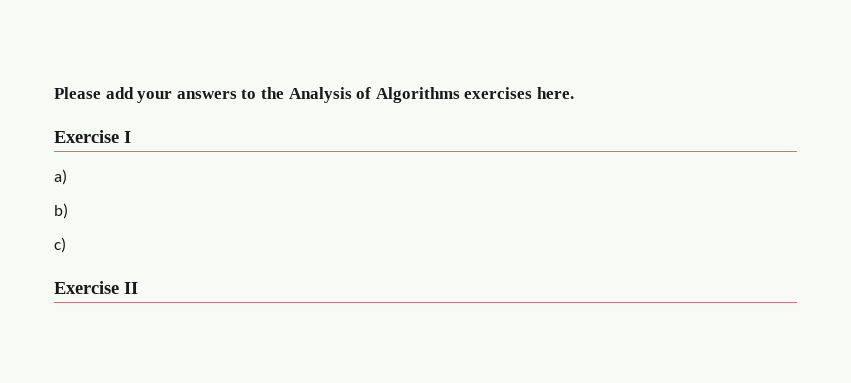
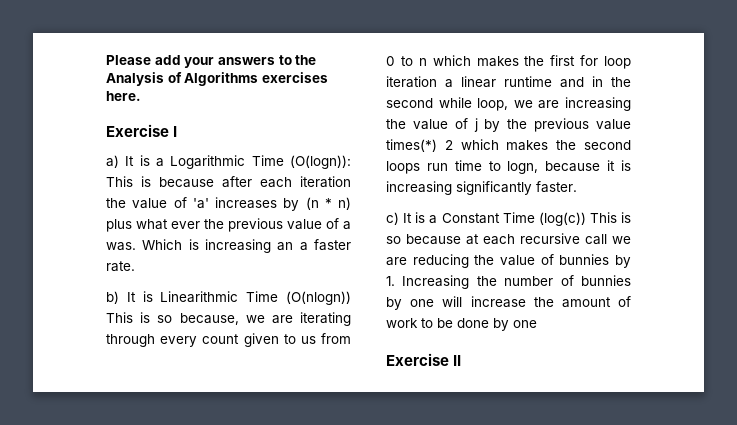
[54,203,68,219] [54,237,66,253] // b) // c) -> [125,155,351,169] [106,176,351,188] [106,197,351,211] [106,218,351,232] [106,239,351,253] [106,261,135,272] [106,291,351,305] [106,312,351,326] [106,333,351,347] [386,55,631,69] [386,76,631,88] [386,97,631,111] [386,118,631,132] [386,139,631,152] [386,160,631,174] [386,181,577,195] [386,212,631,226] [386,233,631,245] [386,254,631,268] [386,275,631,289] [386,296,631,310] [386,318,537,331] It is a Logarithmic Time (O(logn)): This is because after each iteration the value of 'a' increases by (n * n) plus what ever the previous value of a was. Which is increasing an a faster rate. // b) It is Linearithmic Time (O(nlogn)) This is so because, we are iterating through every count given to us from 0 to n which makes the first for loop iteration a linear runtime and in the second while loop, we are increasing the value of j by the previous value times(*) 2 which makes the second loops run time to logn, because it is increasing significantly faster. // c) It is a Constant Time (log(c)) This is so because at each recursive call we are reducing the value of bunnies by 1. Increasing the number of bunnies by one will increase the amount of work to be done by one

